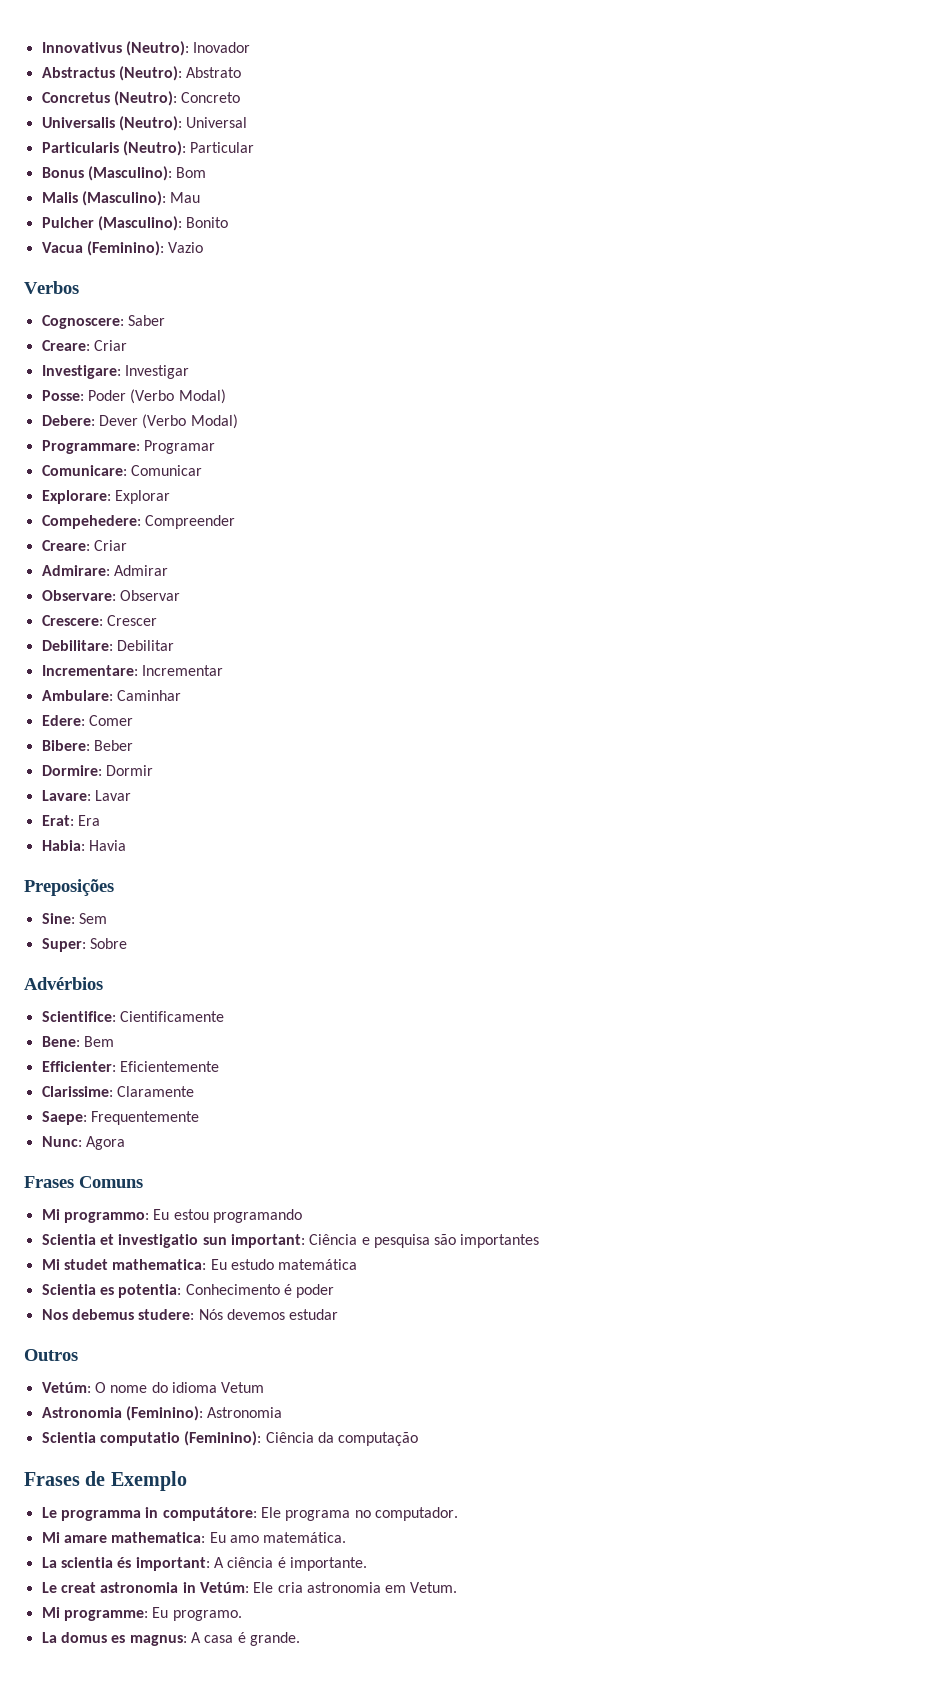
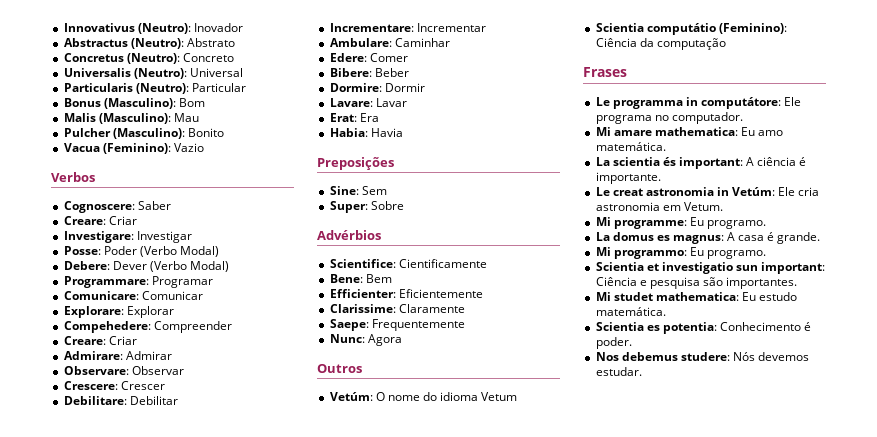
[24,1176,143,1188] [41,1209,302,1223] [41,1234,540,1248] [41,1259,358,1270] [41,1284,335,1298] [41,1309,339,1320] // Frases Comuns // Mi programmo: Eu estou programando // Scientia et investigatio sun important: Ciência e pesquisa são importantes // Mi studet mathematica: Eu estudo matemática // Scientia es potentia: Conhecimento é poder // Nos debemus studere: Nós devemos estudar -> (402, 340) none
[41,1406,283,1421] [41,1432,180,1446] // Astronomia (Feminino): Astronomia // Scientia computatio -> [595,23,716,35] // Scientia computátio
[85,1471,187,1491] de Exemplo -> (627, 72) none
(300, 1639) none -> [595,247,766,259] [595,262,826,274] [595,277,798,289] [595,292,798,301] [595,307,666,316] [595,322,812,334] [595,337,632,349] [595,352,810,361] [595,367,642,376] // Mi programmo: Eu programo. // Scientia et investigatio sun important: Ciência e pesquisa são importantes. // Mi studet mathematica: Eu estudo matemática. // Scientia es potentia: Conhecimento é poder. // Nos debemus studere: Nós devemos estudar.

